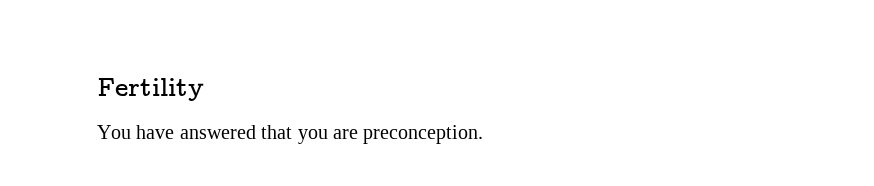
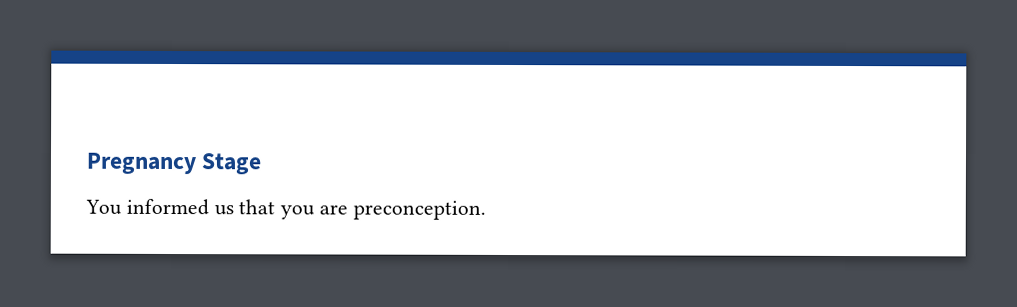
[97,78,204,101] Fertility -> [86,152,262,175] Pregnancy Stage
[136,125,256,139] have answered -> [125,198,234,216] informed us

